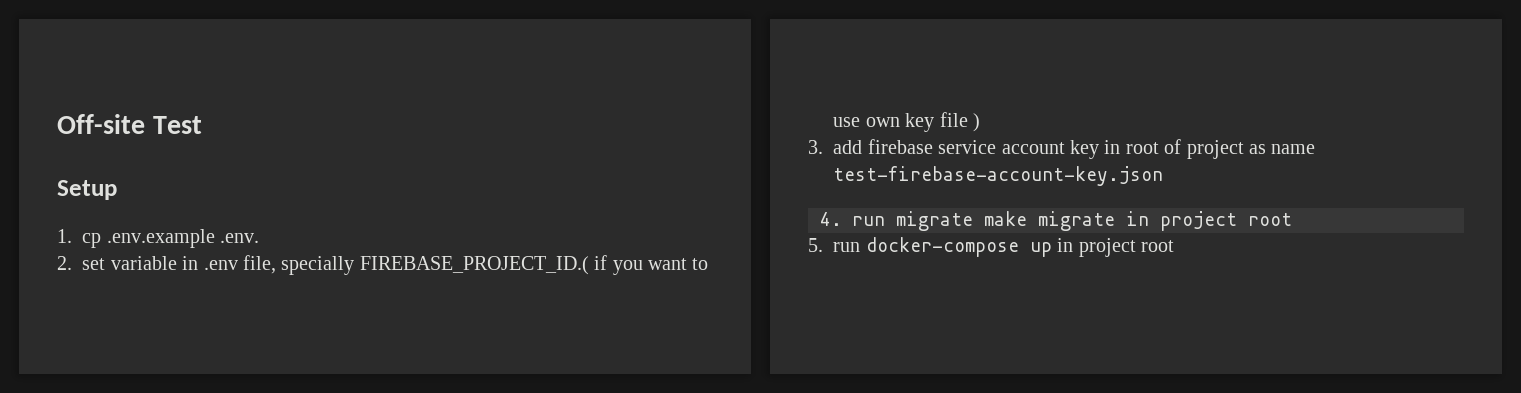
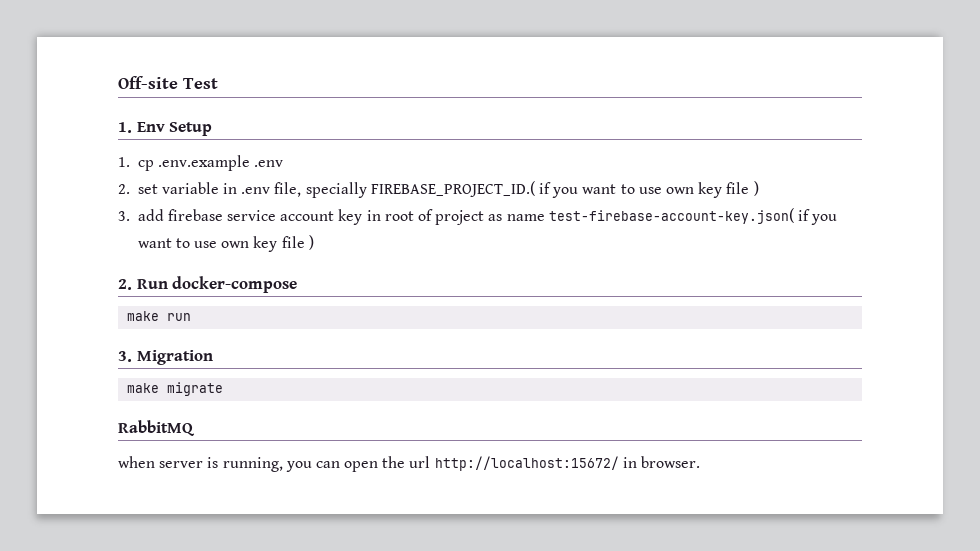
(202, 125) none -> [118,122,165,133] 1. Env
[220,233,260,243] .env. -> [254,160,284,167] .env
[833,166,1164,186] [820,211,973,231] test-firebase-account-key.json // 4. run migrate -> [548,208,838,225] [137,235,314,252] [118,276,298,293] [127,311,192,321] [118,350,213,365] test-firebase-account-key.json( if you want to use own key file ) // 2. Run docker-compose // make run // 3. Migration //
[1126,211,1292,231] [808,237,1174,257] in project root // 5. run docker-compose up in project root -> [118,420,195,436] [118,456,701,472] // RabbitMQ // when server is running, you can open the url http://localhost:15672/ in browser.

